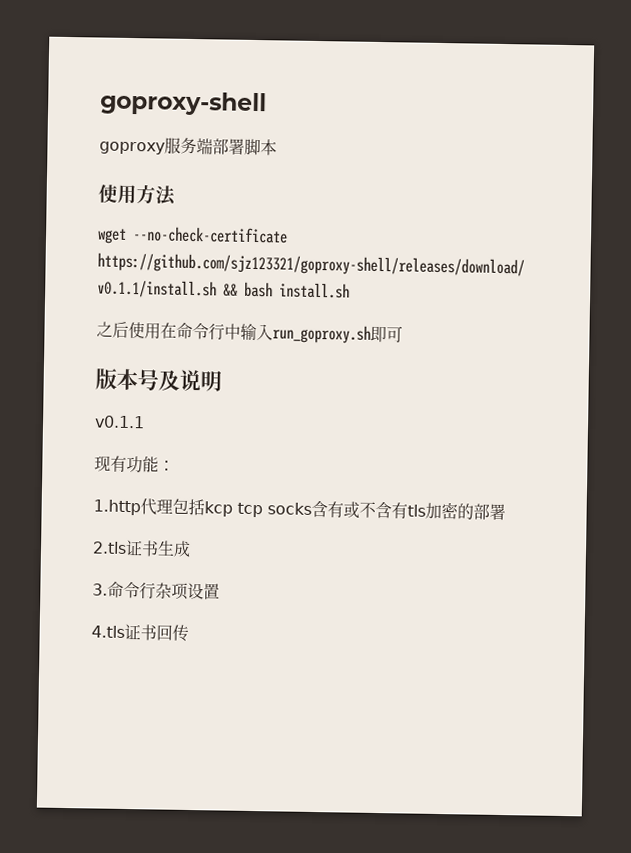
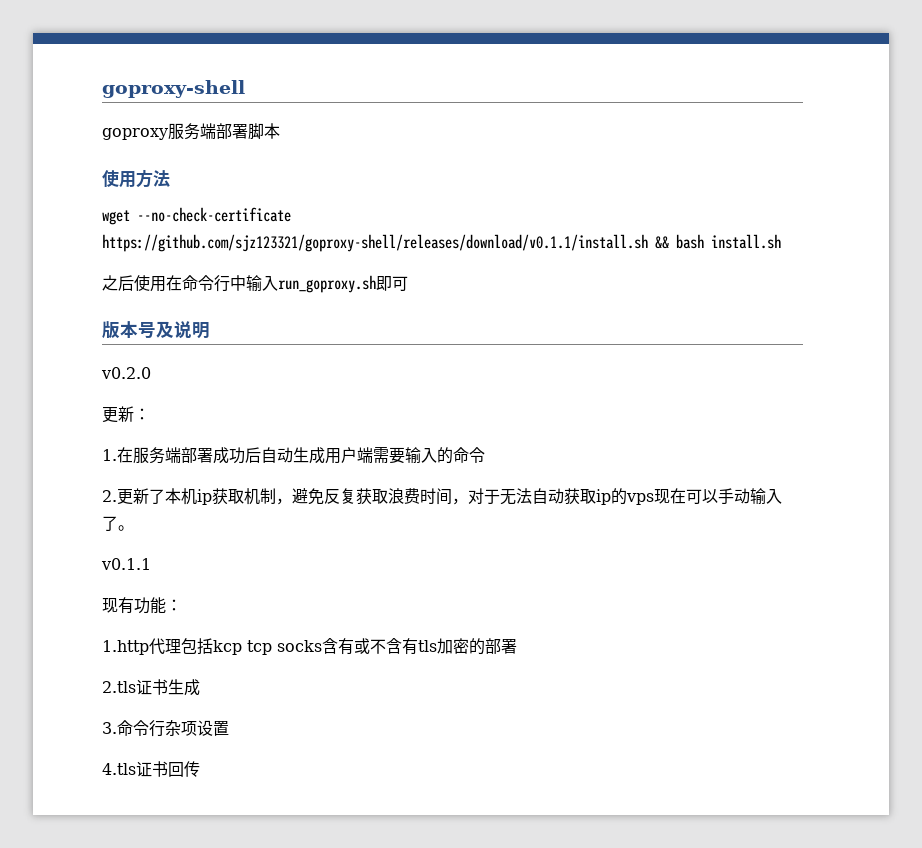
(222, 381) none -> [101,367,151,379] [102,406,150,423] [102,447,485,464] [102,488,782,505] [102,516,134,531] // v0.2.0 // 更新： // 1.在服务端部署成功后自动生成用户端需要输入的命令 // 2.更新了本机ip获取机制，避免反复获取浪费时间，对于无法自动获取ip的vps现在可以手动输入了。

